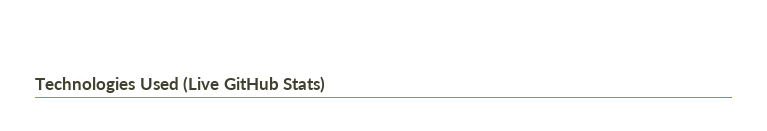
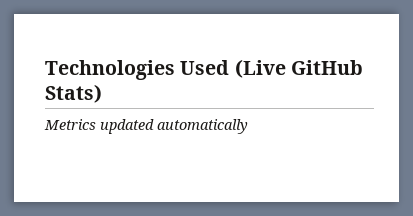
(326, 84) none -> [44,119,248,134] // Metrics updated automatically

